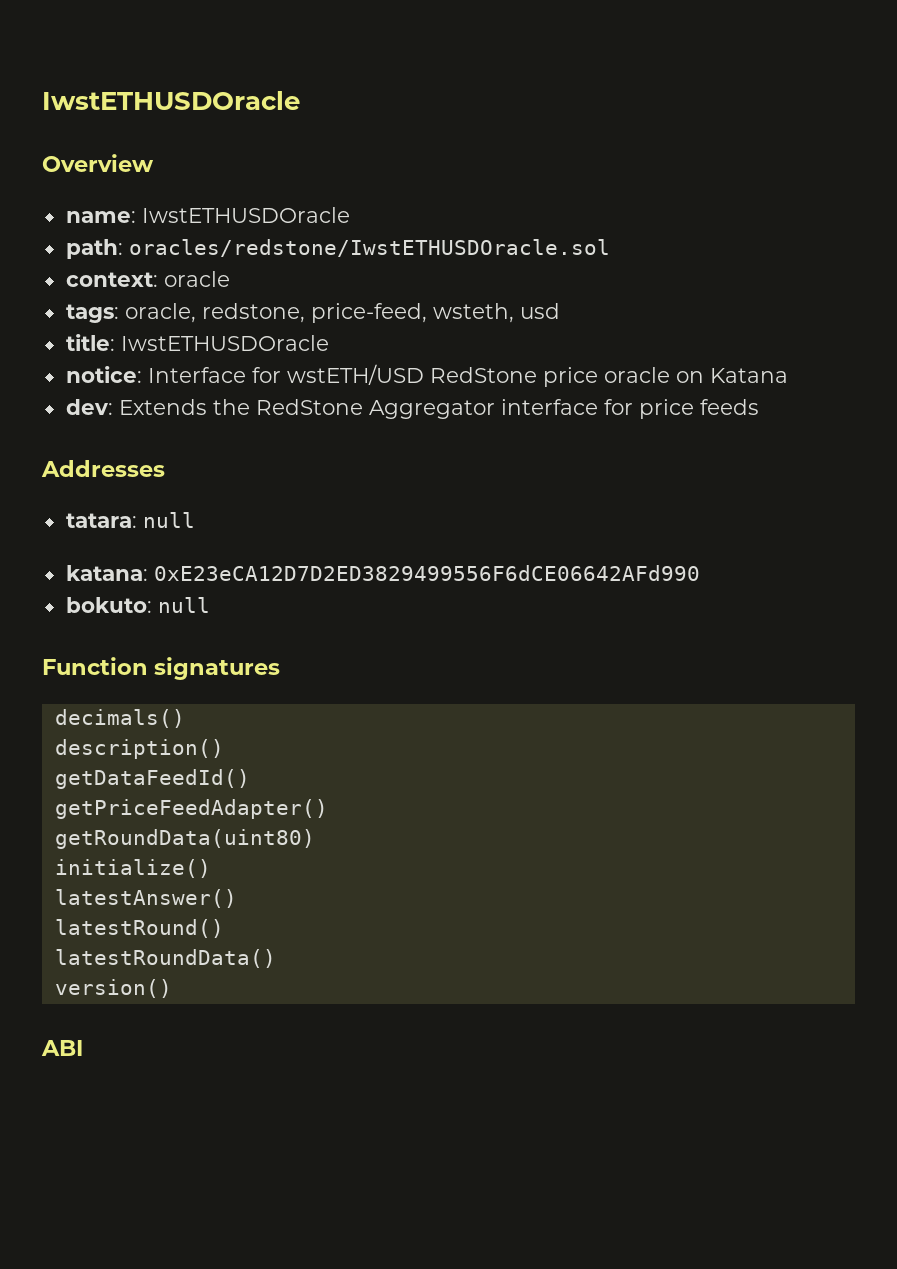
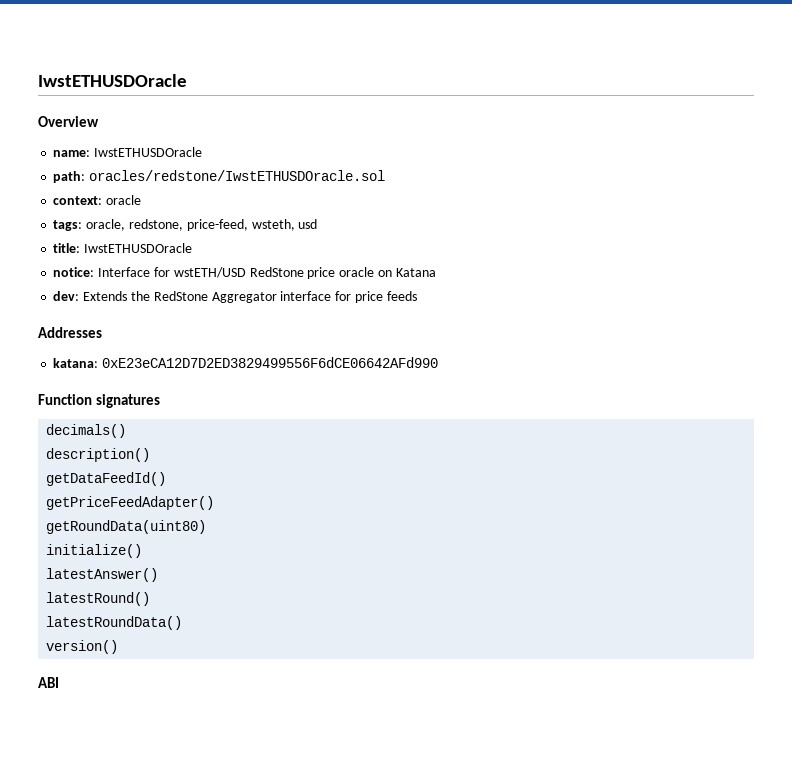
[65,512,195,528] // tatara: null -> (102, 332) none
[65,597,210,613] // bokuto: null -> (439, 362) none

